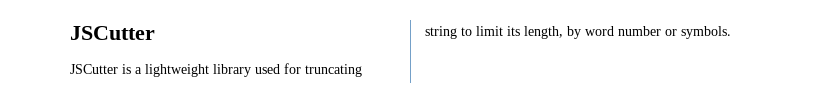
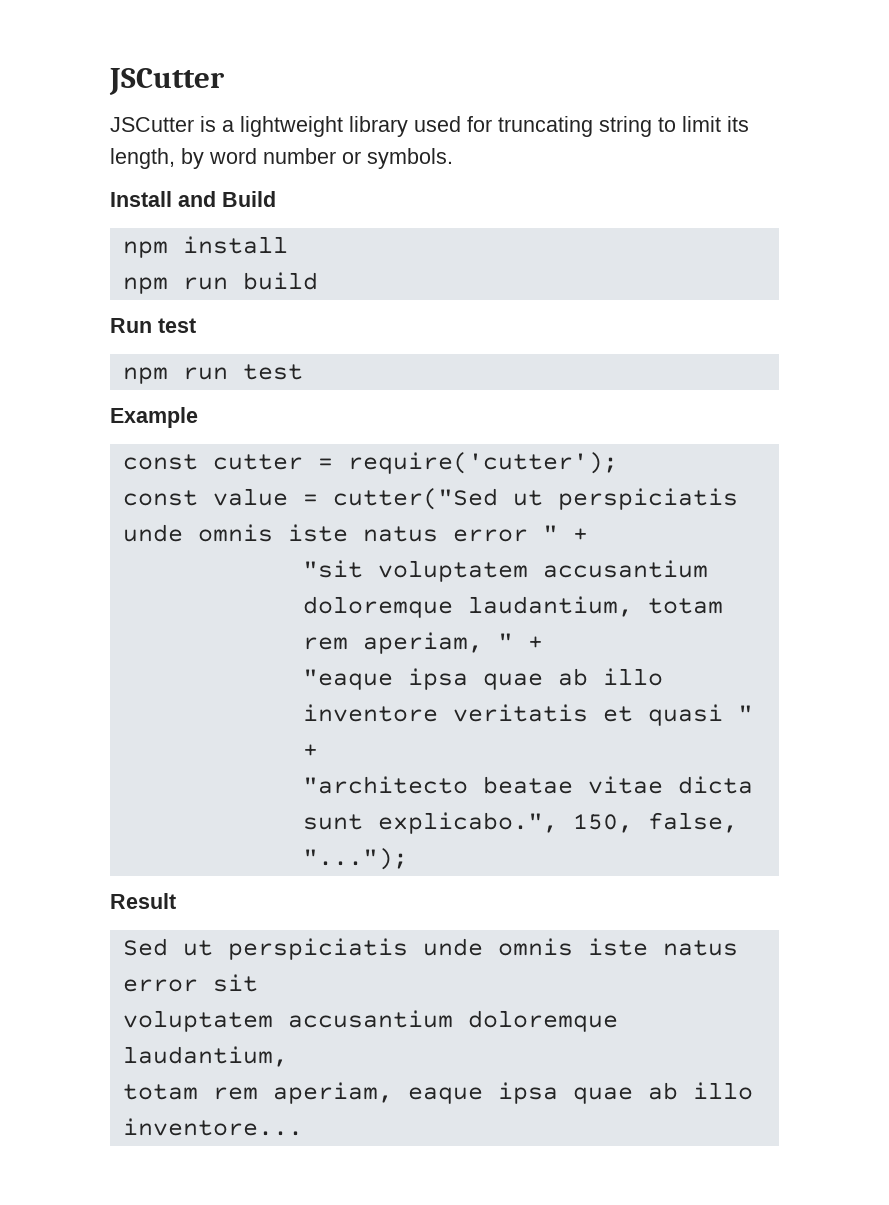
(731, 32) none -> [110,191,276,207] [122,236,288,258] [122,272,318,294] [110,318,196,333] [122,364,303,384] [110,407,198,428] [122,452,618,474] [122,488,738,510] [122,524,588,542] [302,560,708,582] [302,596,723,618] [302,632,543,654] [302,668,663,690] [302,704,753,726] [302,744,318,757] [302,776,753,794] [302,812,738,834] [302,848,408,870] [110,893,176,909] [122,938,738,960] [122,974,258,992] [122,1010,618,1032] [122,1046,288,1067] [122,1082,753,1104] [122,1118,303,1136] // Install and Build // npm install // npm run build // Run test // npm run test // Example // const cutter = require('cutter'); // const value = cutter("Sed ut perspiciatis unde omnis iste natus error " + // "sit voluptatem accusantium doloremque laudantium, totam rem aperiam, " + // "eaque ipsa quae ab illo inventore veritatis et quasi " + // "architecto beatae vitae dicta sunt explicabo.", 150, false, "..."); // Result // Sed ut perspiciatis unde omnis iste natus error sit // voluptatem accusantium doloremque laudantium, // totam rem aperiam, eaque ipsa quae ab illo inventore...

